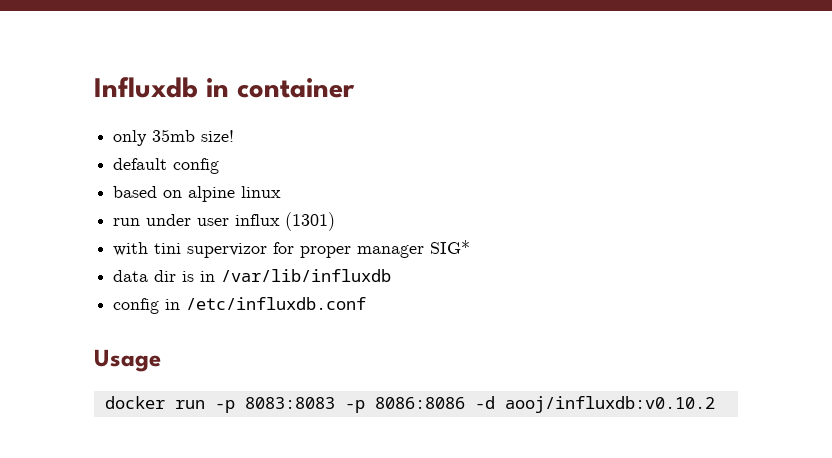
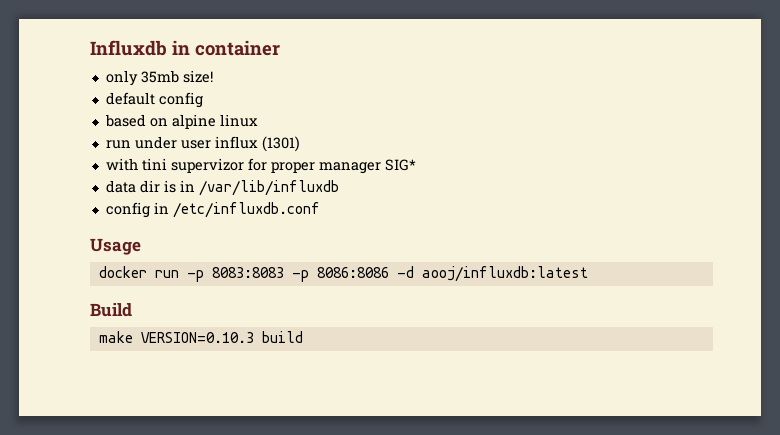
[504,396,715,413] aooj/influxdb:v0.10.2 -> [421,266,588,282] [90,303,132,317] [98,331,303,343] aooj/influxdb:latest // Build // make VERSION=0.10.3 build

